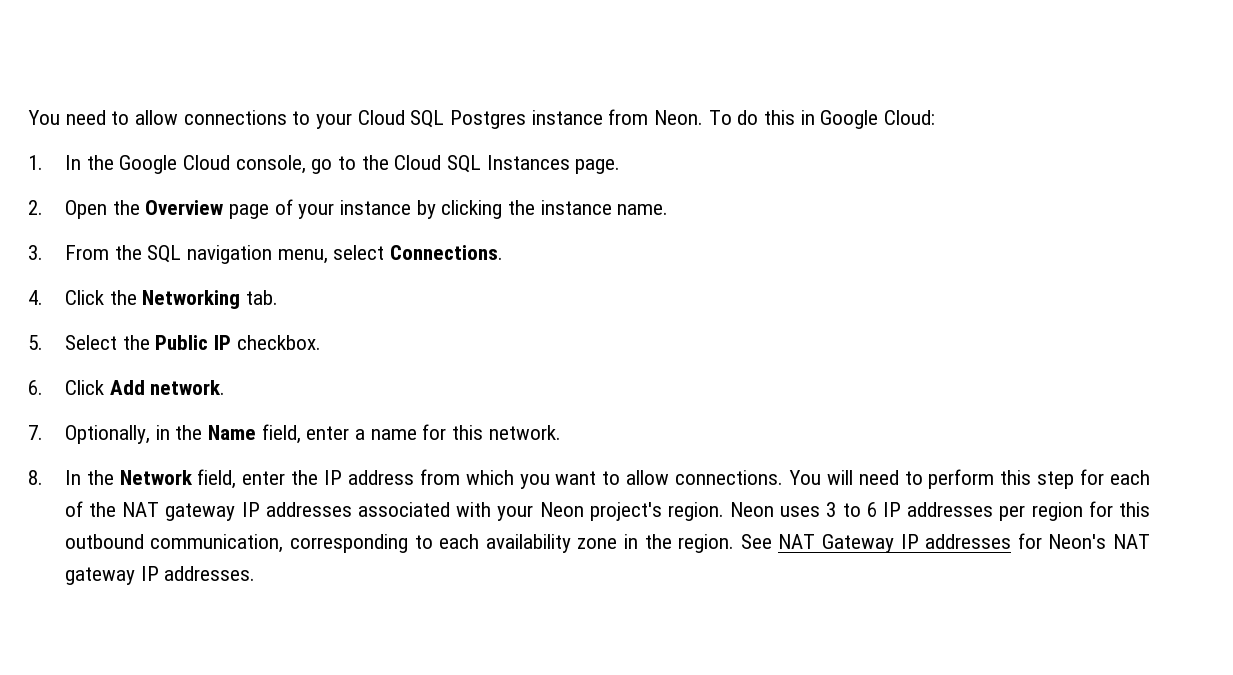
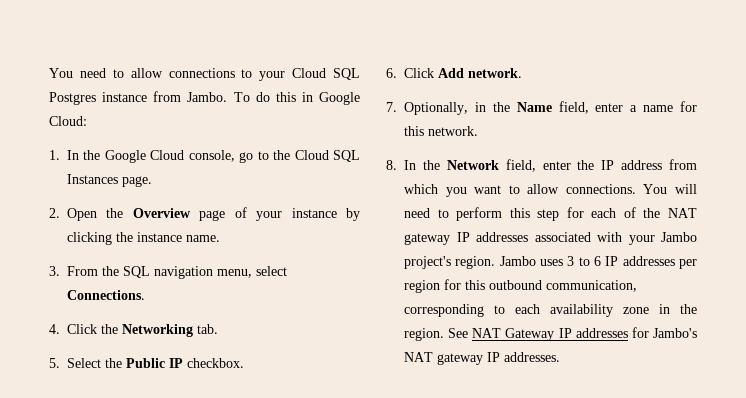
[654,110,704,125] Neon. -> [187,92,228,102] Jambo.
[539,502,584,517] Neon -> [661,232,697,242] Jambo
[730,502,775,517] Neon -> [499,256,536,266] Jambo
[1048,534,1107,549] Neon's -> [653,328,697,338] Jambo's

